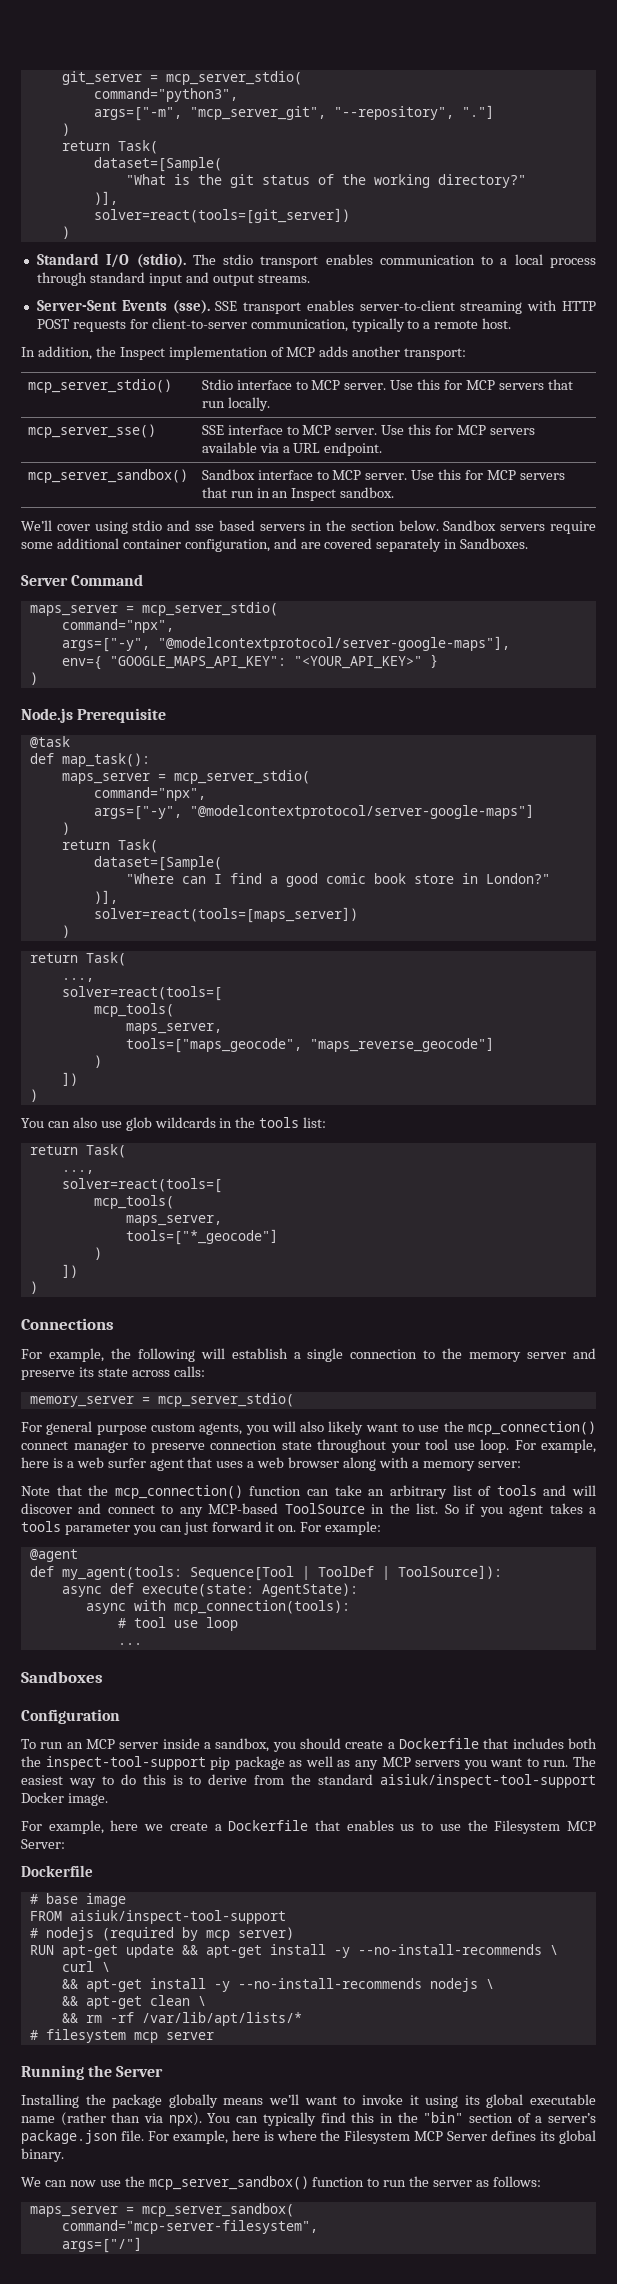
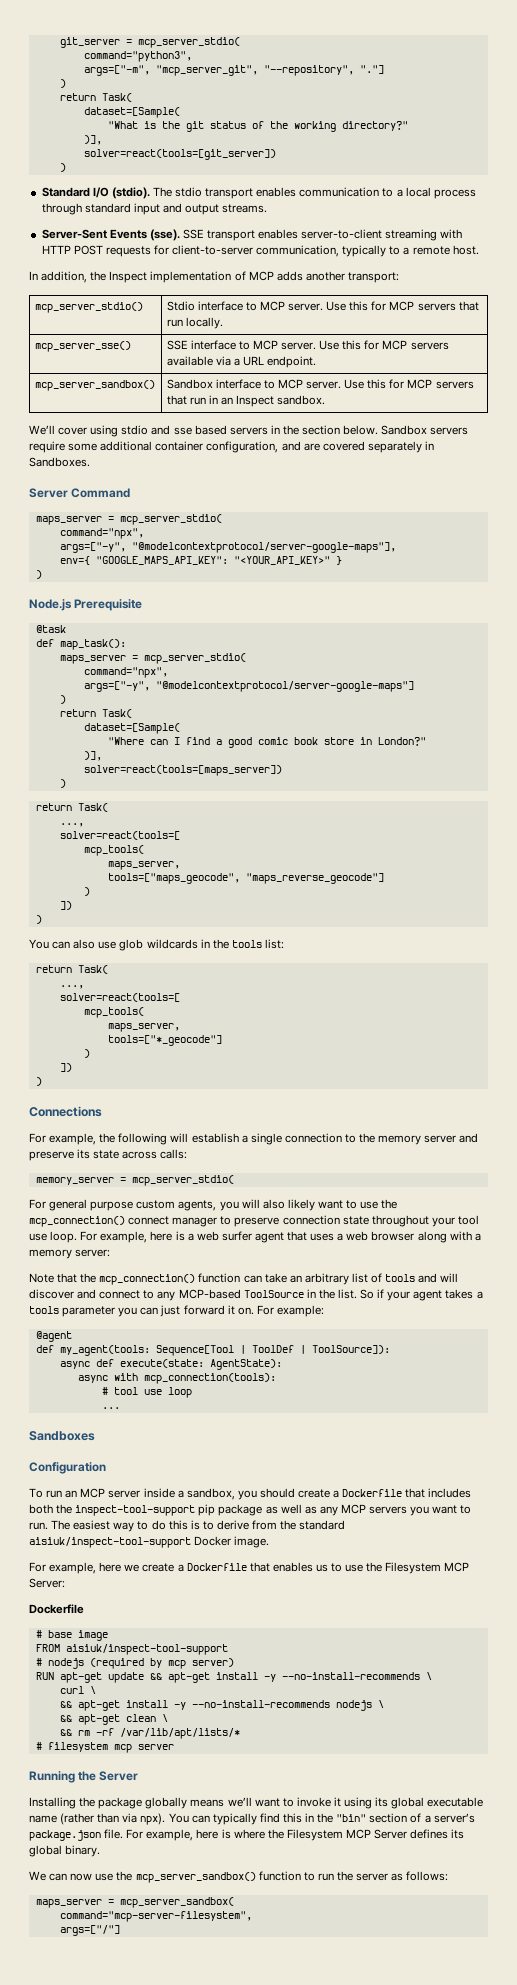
[479,1507,503,1517] you -> [387,1291,411,1301] your

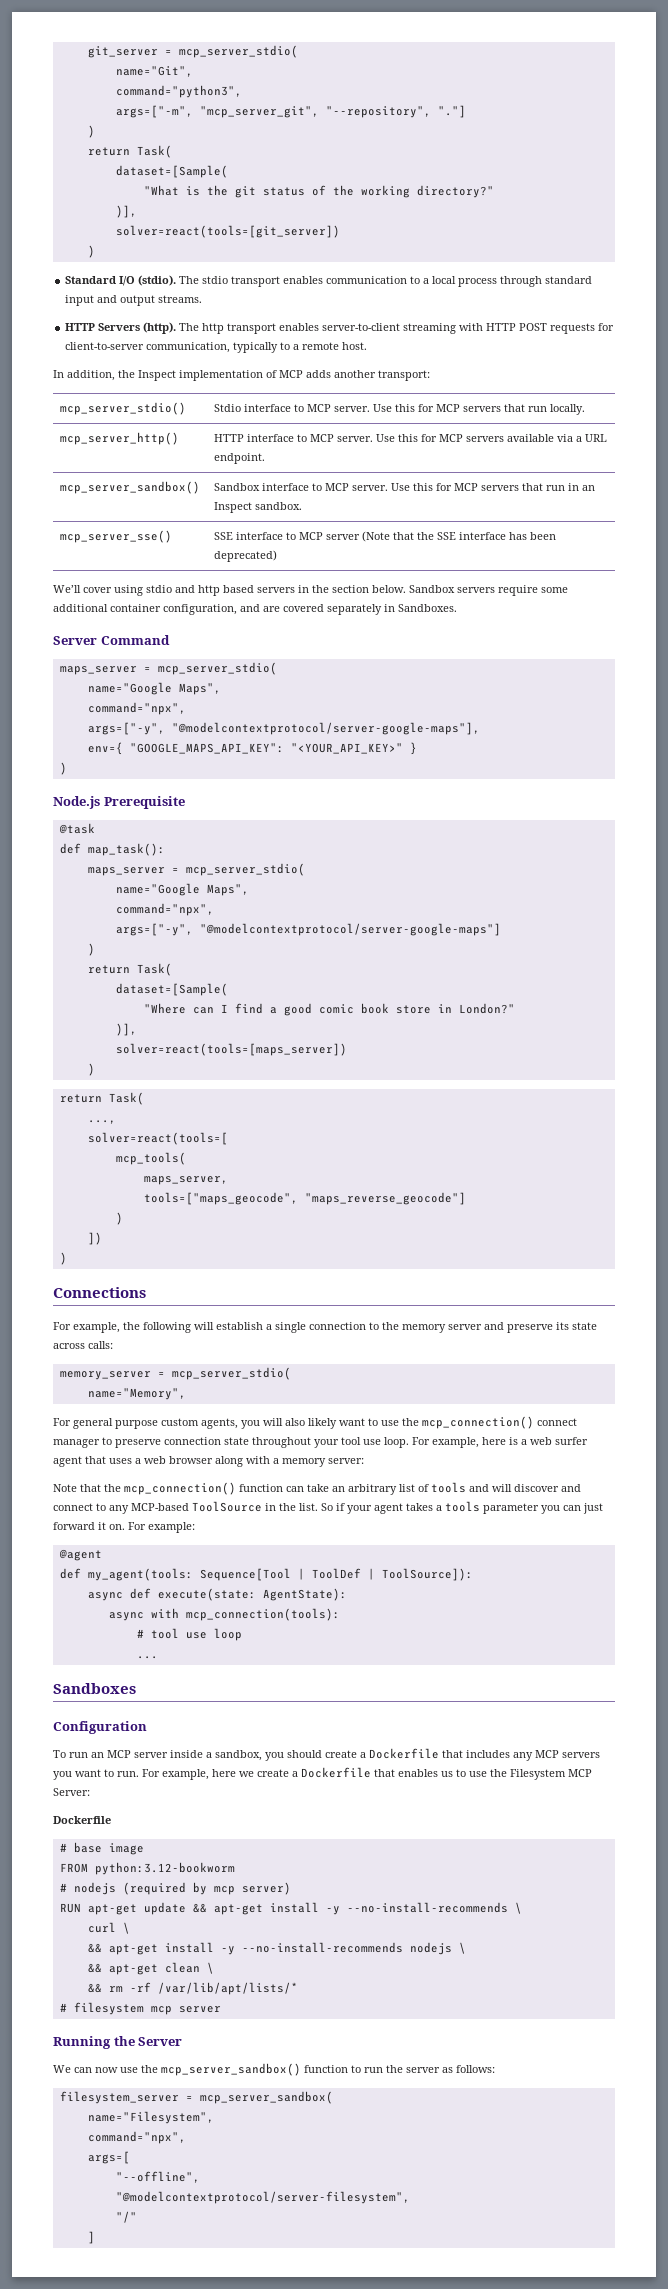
(240, 42) none -> [115,66,193,77] // name="Git",
[41,229,204,241] Server-Sent Events (sse). SSE -> [65,322,225,334] HTTP Servers (http). The http
[34,341,131,352] [166,340,188,350] mcp_server_sse() | SSE -> [59,432,179,445] [213,434,244,442] mcp_server_http() | HTTP
(326, 400) none -> [59,530,172,543] [213,531,556,542] [213,550,277,562] // mcp_server_sse() | SSE interface to MCP server (Note that the SSE interface has been deprecated)
[173,427,192,435] sse -> [198,585,220,596] http
(222, 519) none -> [87,682,221,695] // name="Google Maps",
(246, 658) none -> [115,883,249,896] // name="Google Maps",
[29,939,284,951] [35,965,108,974] [59,985,84,989] [59,993,180,1002] [83,1007,144,1018] [107,1023,180,1032] [107,1035,222,1046] [83,1049,90,1058] [59,1063,72,1072] [35,1077,42,1086] // You can also use glob wildcards in the tools list: // return Task( // ..., // solver=react(tools=[ // mcp_tools( // maps_server, // tools=["*_geocode"] // ) // ]) // ) -> (67, 1258) none
(234, 1180) none -> [87,1388,186,1400] // name="Memory",
[29,1504,317,1516] both the inspect-tool-support pip package as well as -> (510, 1754) none
[51,1520,346,1532] [29,1536,270,1548] The easiest way to do this is to derive from the standard aisiuk/inspect-tool-support Docker image. // -> (139, 1774) none
[65,1644,228,1655] aisiuk/inspect-tool-support -> [94,1862,235,1875] python:3.12-bookworm
[29,1797,484,1809] [29,1813,475,1825] [29,1829,465,1841] [29,1845,101,1857] // Installing the package globally means we’ll want to invoke it using its global executable name (rather than via npx). You can typically find this in the "bin" section of a server’s package.json file. For example, here is where the Filesystem MCP Server defines its global binary. -> (183, 2041) none
[35,1899,102,1908] maps_server -> [59,2091,179,2104] filesystem_server
[59,1911,252,1922] [59,1925,120,1936] command="mcp-server-filesystem", // args=["/"] -> [87,2111,214,2124] [87,2131,186,2144] [87,2151,130,2164] [115,2171,200,2183] [115,2191,410,2204] [115,2211,137,2223] [87,2231,95,2244] name="Filesystem", // command="npx", // args=[ // "--offline", // "@modelcontextprotocol/server-filesystem", // "/" // ]

